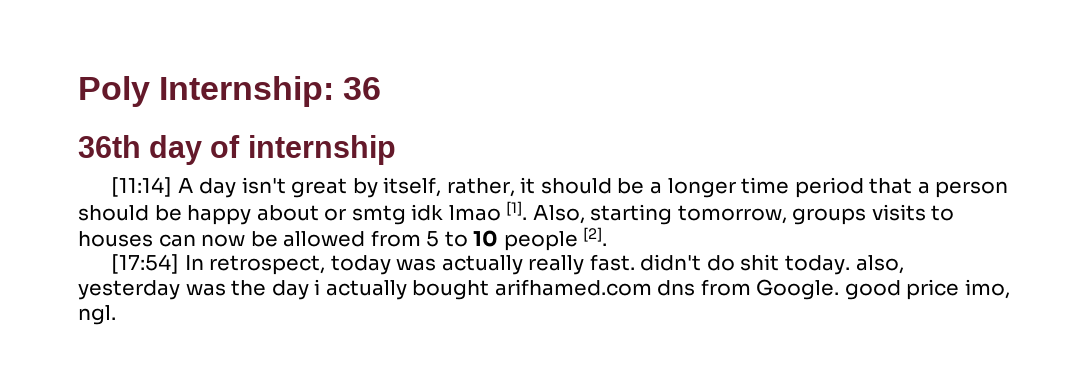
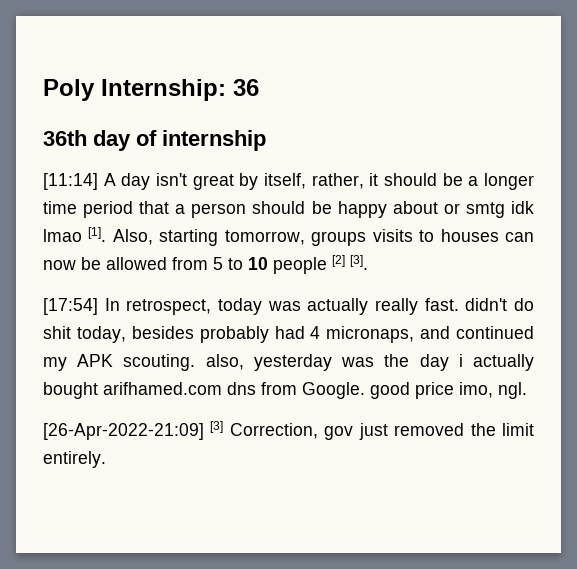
[583,227,608,246] [2]. -> [332,255,368,270] [2] [3].
[784,255,850,275] today. -> [76,326,534,343] [43,354,196,371] today, besides probably had 4 micronaps, and continued my APK scouting.
(116, 315) none -> [43,421,534,440] [43,451,106,468] // [26-Apr-2022-21:09] [3] Correction, gov just removed the limit entirely.

